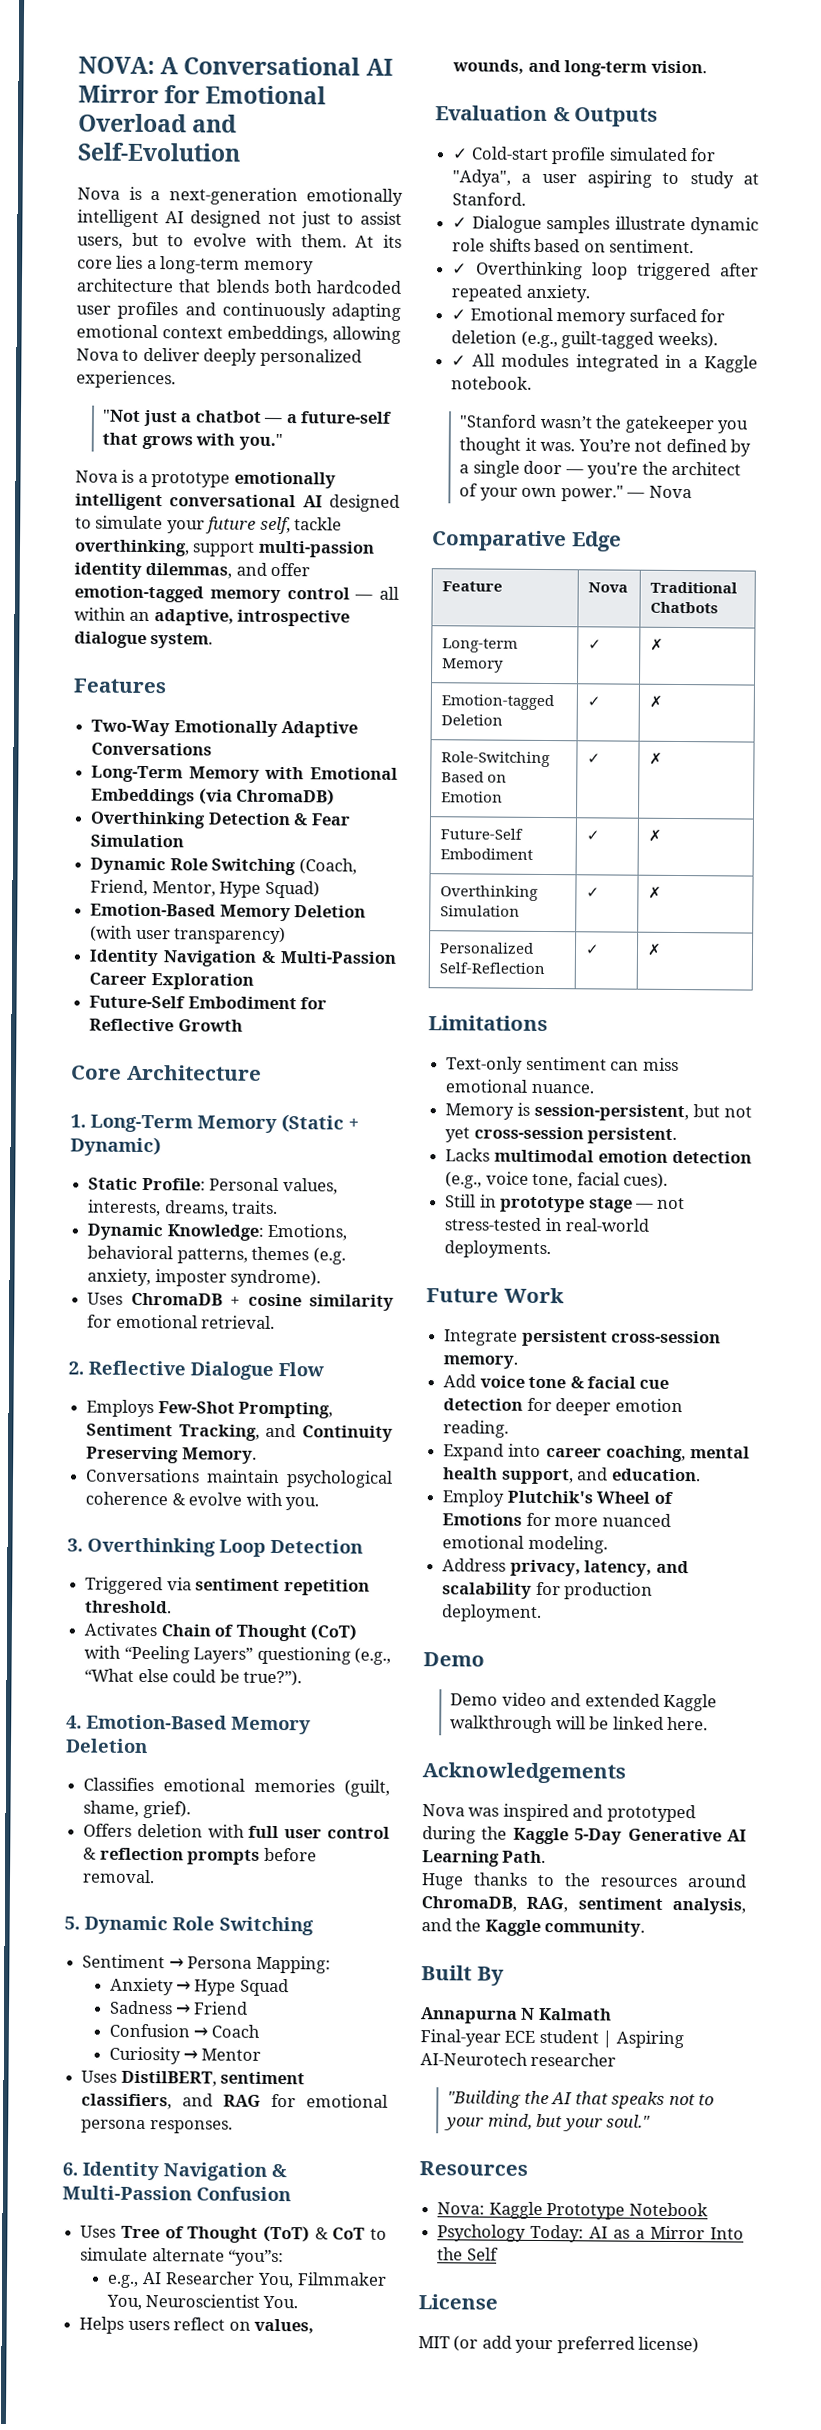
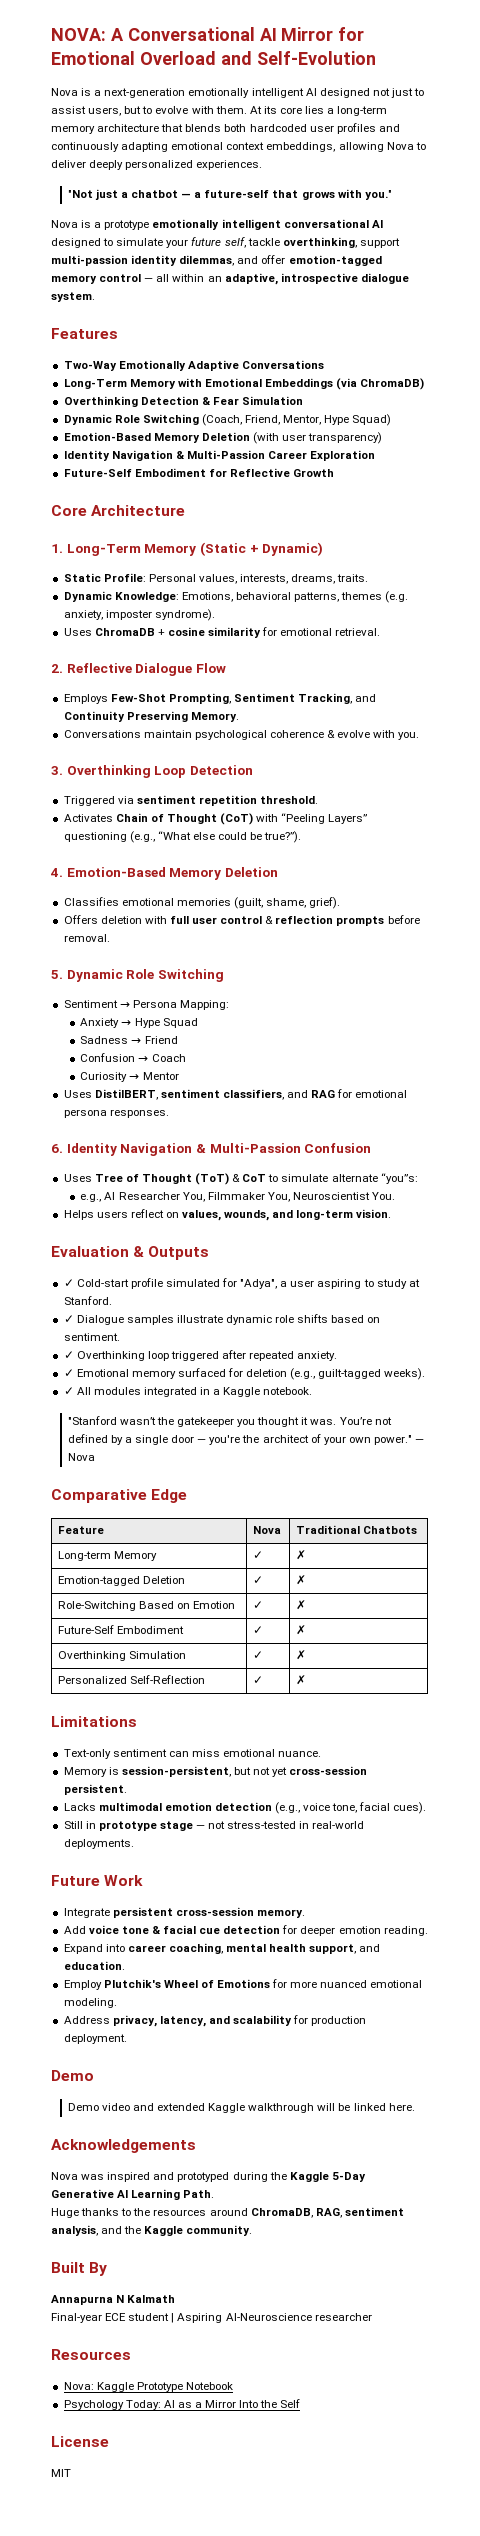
[420,2052,528,2066] AI-Neurotech -> [225,2313,312,2321] AI-Neuroscience
[447,2090,715,2109] [444,2113,652,2132] // "Building the AI that speaks not to your mind, but your soul." -> (372, 2317) none
[453,2335,700,2354] (or add your preferred license) -> (71, 2473) none

